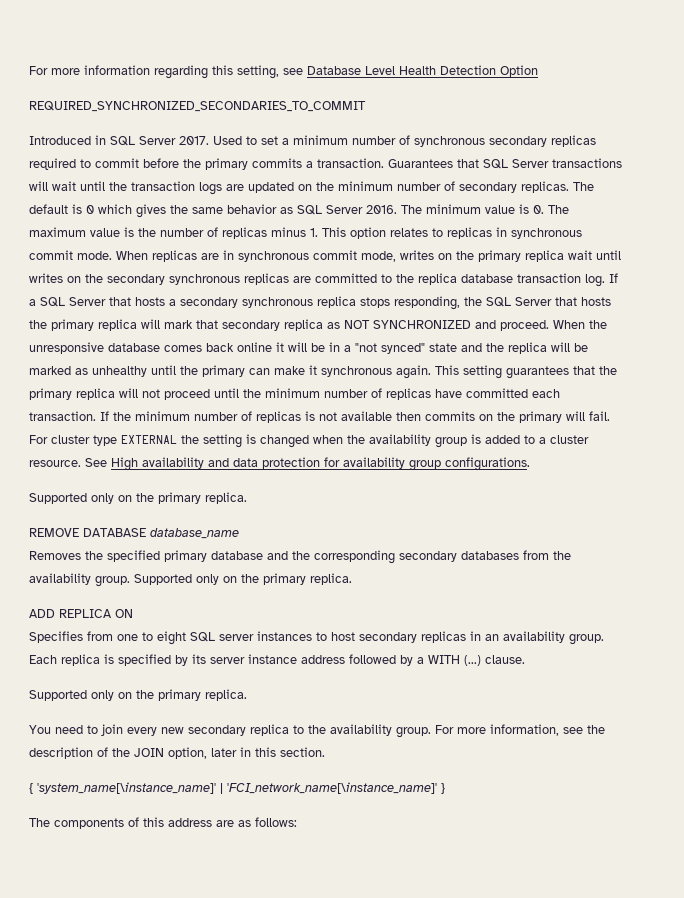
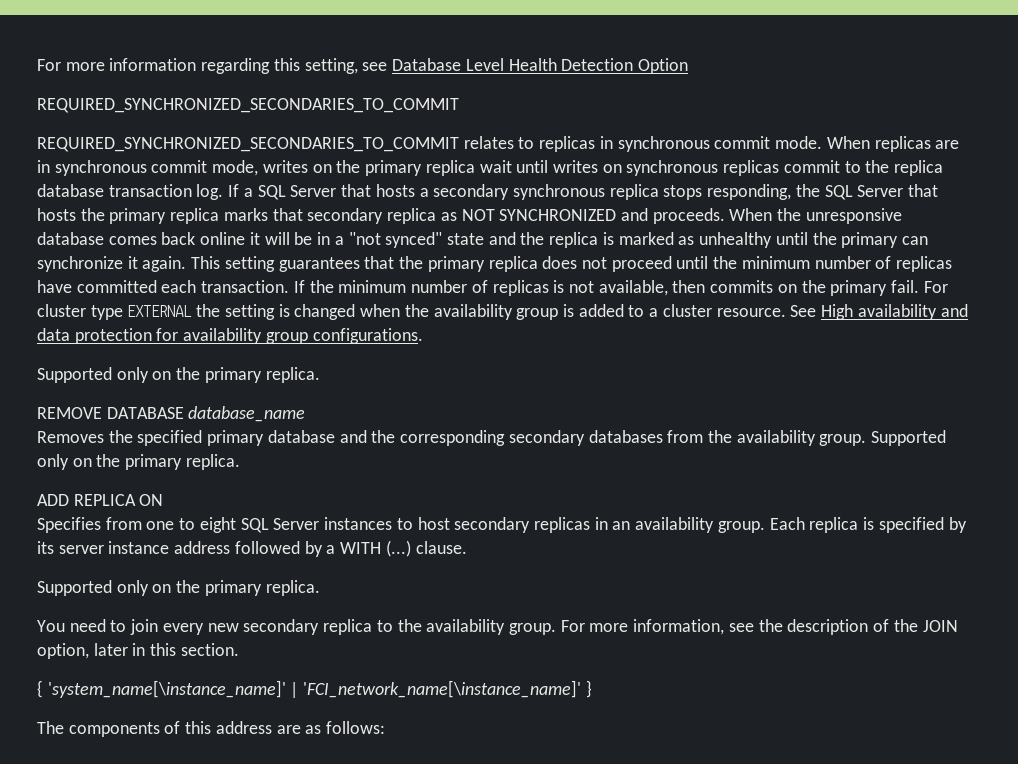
[29,135,596,147] [29,158,622,170] [29,181,594,195] [29,204,569,218] [29,227,386,239] Introduced in SQL Server 2017. Used to set a minimum number of synchronous secondary replicas required to commit before the primary commits a transaction. Guarantees that SQL Server transactions will wait until the transaction logs are updated on the minimum number of secondary replicas. The default is 0 which gives the same behavior as SQL Server 2016. The minimum value is 0. The maximum value is the number of replicas minus 1. This option -> [37,137,459,152] REQUIRED_SYNCHRONIZED_SECONDARIES_TO_COMMIT
[85,273,377,285] the secondary synchronous replicas are committed -> [626,160,840,176] synchronous replicas commit
[141,319,193,329] will mark -> [223,208,268,221] marks
[500,320,549,331] proceed. -> [652,208,725,224] proceeds.
[551,342,588,352] will be -> [602,232,614,245] is
[274,365,392,377] make it synchronous -> [37,256,138,272] synchronize it
[119,388,138,398] will -> [542,256,578,269] does
[341,411,392,421] available -> [598,280,668,296] available,
[566,411,585,421] will -> (888, 288) none
[219,634,254,641] server -> [273,518,320,530] Server

